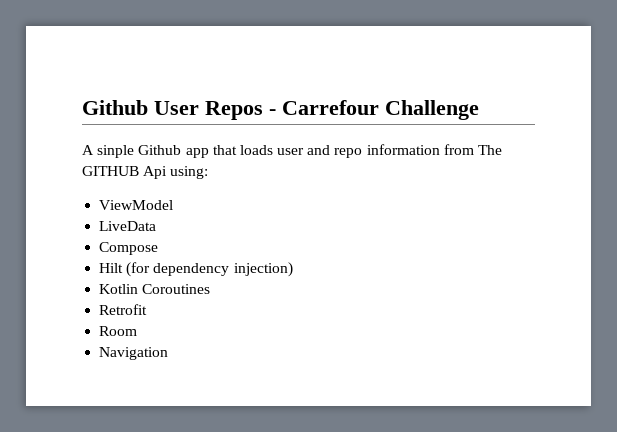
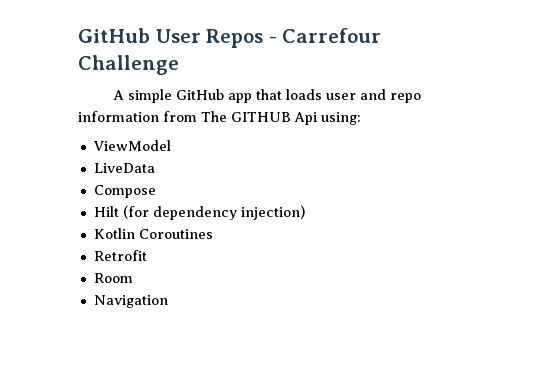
[82,100,148,115] Github -> [78,28,150,43] GitHub
[97,145,182,158] sinple Github -> [127,89,224,103] simple GitHub

